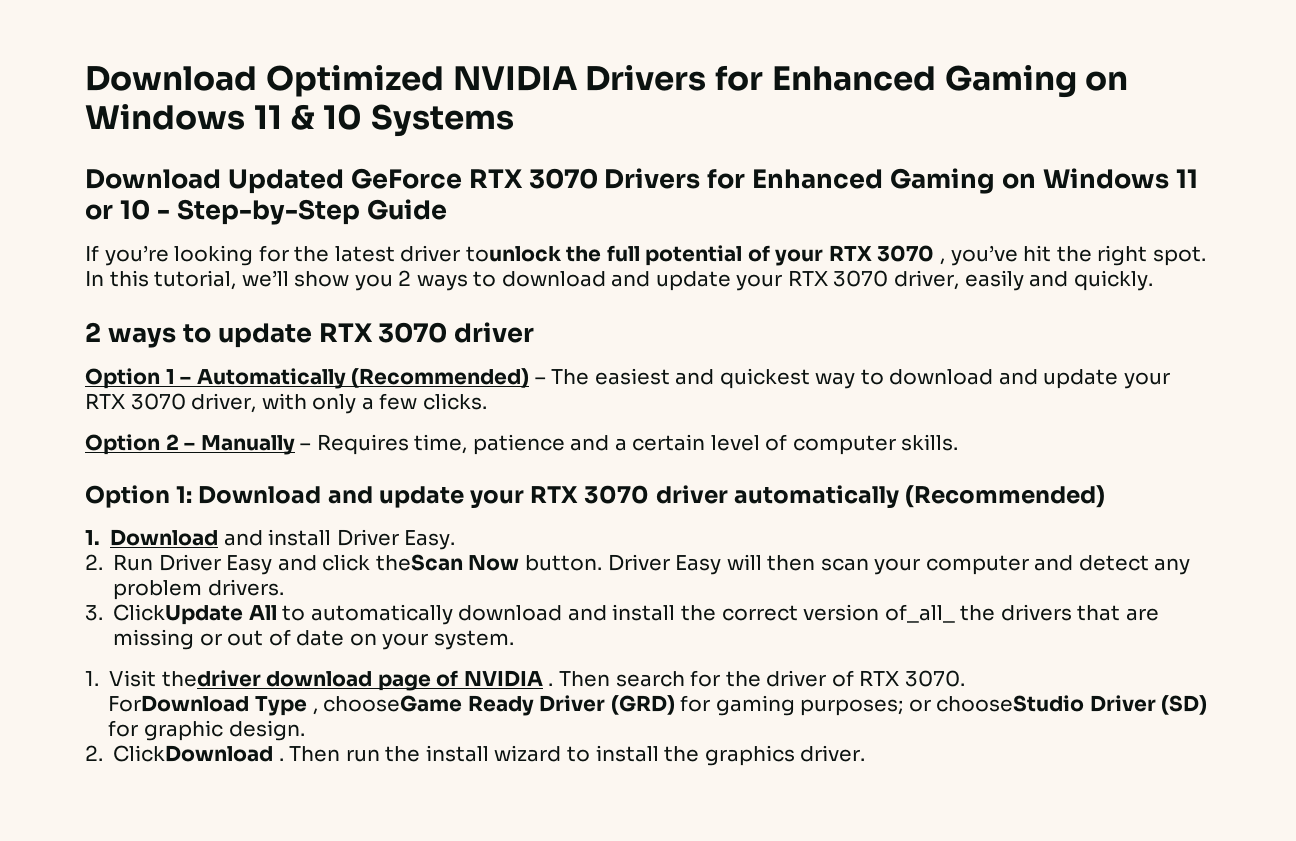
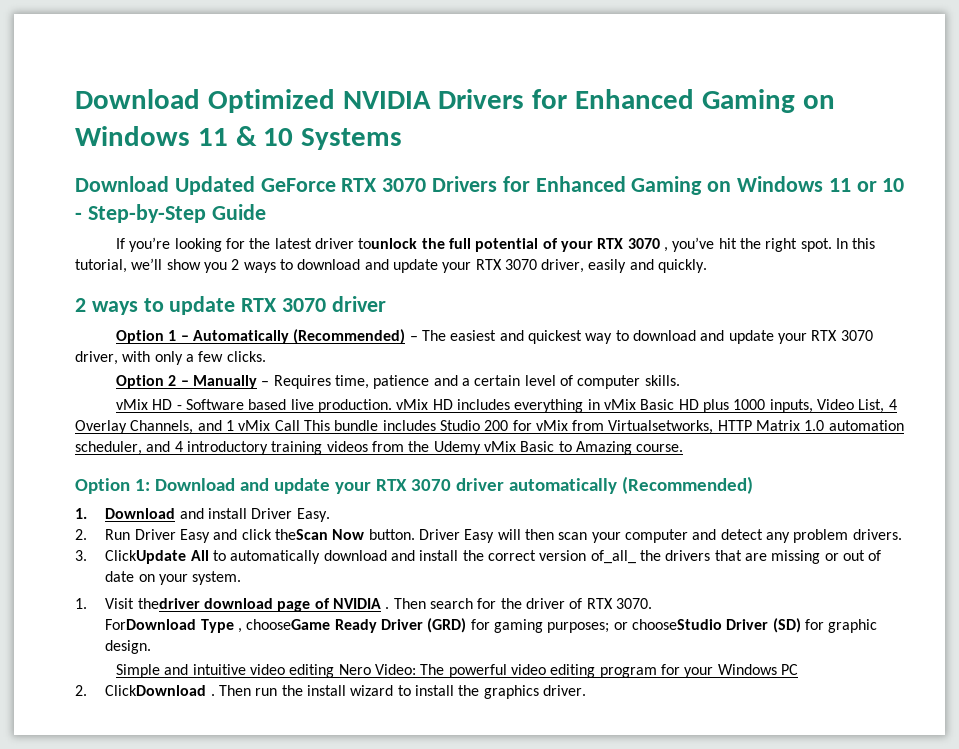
(959, 442) none -> [116,399,897,413] [75,420,904,434] [75,441,684,455] // vMix HD - Software based live production. vMix HD includes everything in vMix Basic HD plus 1000 inputs, Video List, 4 Overlay Channels, and 1 vMix Call This bundle includes Studio 200 for vMix from Virtualsetworks, HTTP Matrix 1.0 automation scheduler, and 4 introductory training videos from the Udemy vMix Basic to Amazing course.
(305, 730) none -> [116,664,798,678] // Simple and intuitive video editing Nero Video: The powerful video editing program for your Windows PC

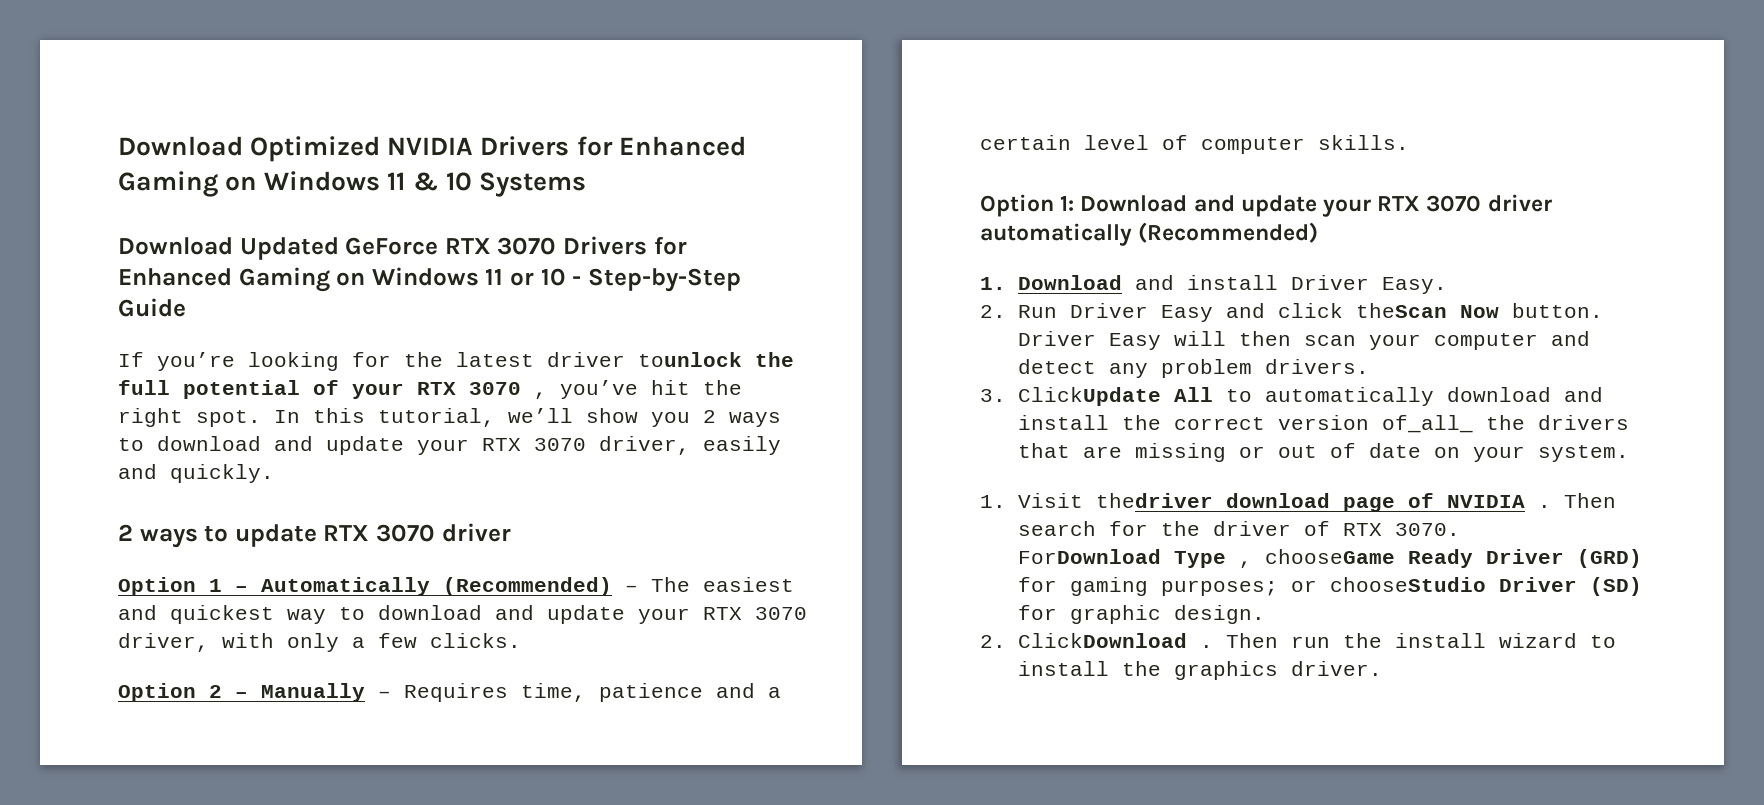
[116,399,897,413] [75,420,904,434] [75,441,684,455] // vMix HD - Software based live production. vMix HD includes everything in vMix Basic HD plus 1000 inputs, Video List, 4 Overlay Channels, and 1 vMix Call This bundle includes Studio 200 for vMix from Virtualsetworks, HTTP Matrix 1.0 automation scheduler, and 4 introductory training videos from the Udemy vMix Basic to Amazing course. -> (1409, 142) none
[116,664,798,678] // Simple and intuitive video editing Nero Video: The powerful video editing program for your Windows PC -> (1266, 614) none

